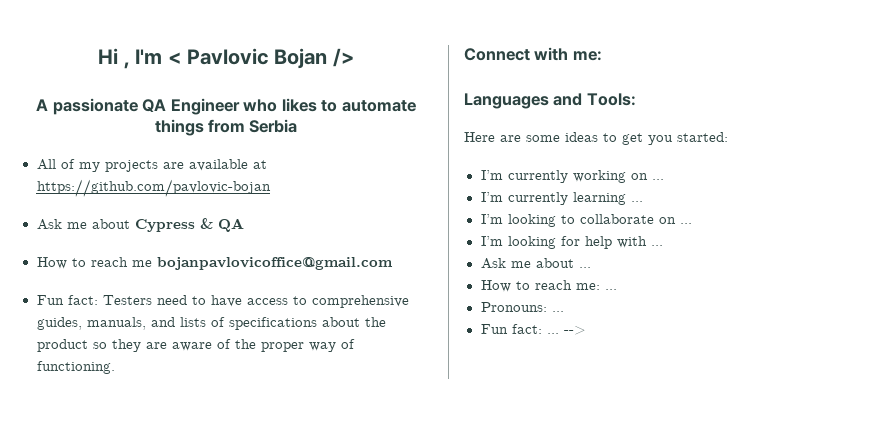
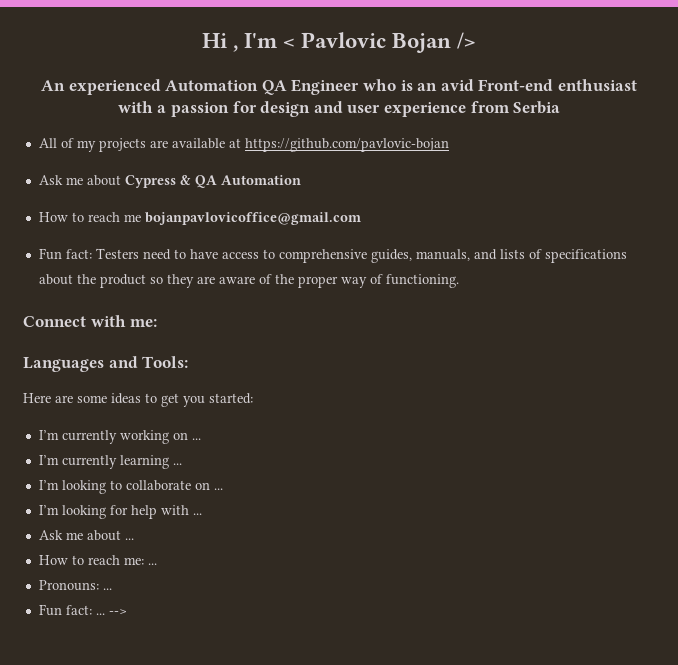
[36,98,416,115] [154,119,204,136] A passionate QA Engineer who likes to automate things -> [41,79,637,95] [117,101,466,117] An experienced Automation QA Engineer who is an avid Front-end enthusiast with a passion for design and user experience
(244, 225) none -> [220,175,301,185] Automation

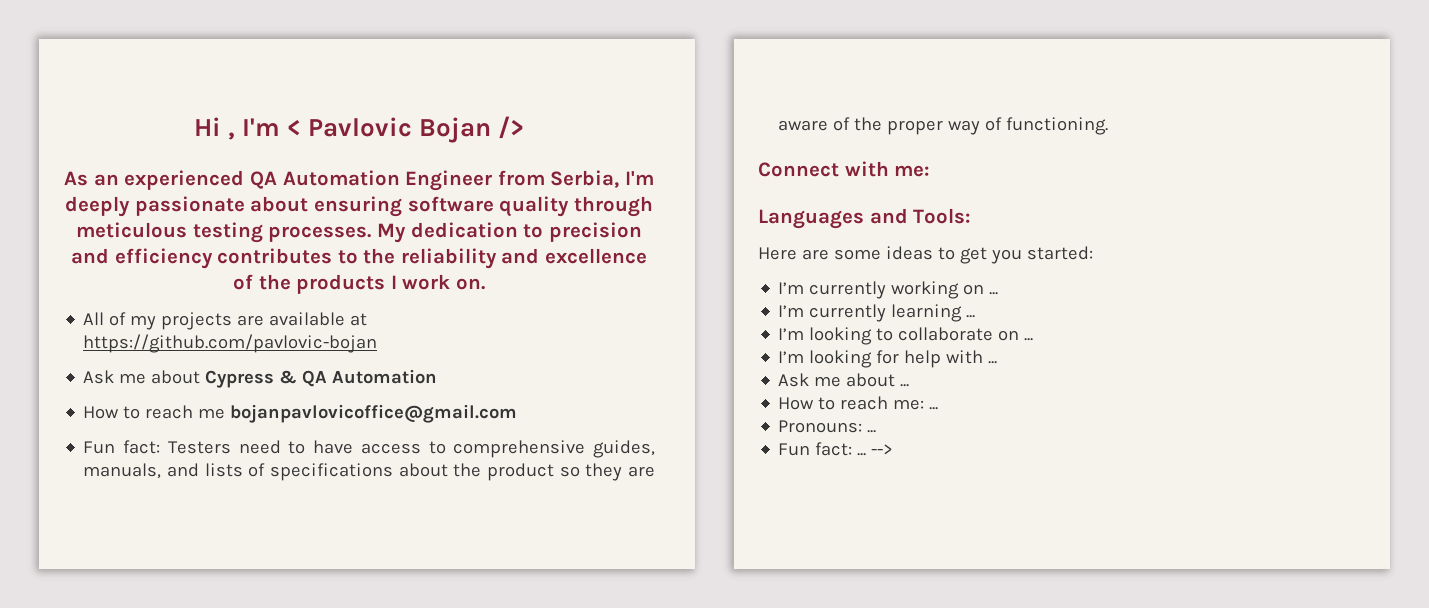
[41,79,637,95] [117,101,561,117] An experienced Automation QA Engineer who is an avid Front-end enthusiast with a passion for design and user experience from Serbia -> [64,170,654,191] [65,196,653,217] [76,222,642,243] [71,248,647,269] [233,274,485,294] As an experienced QA Automation Engineer from Serbia, I'm deeply passionate about ensuring software quality through meticulous testing processes. My dedication to precision and efficiency contributes to the reliability and excellence of the products I work on.

